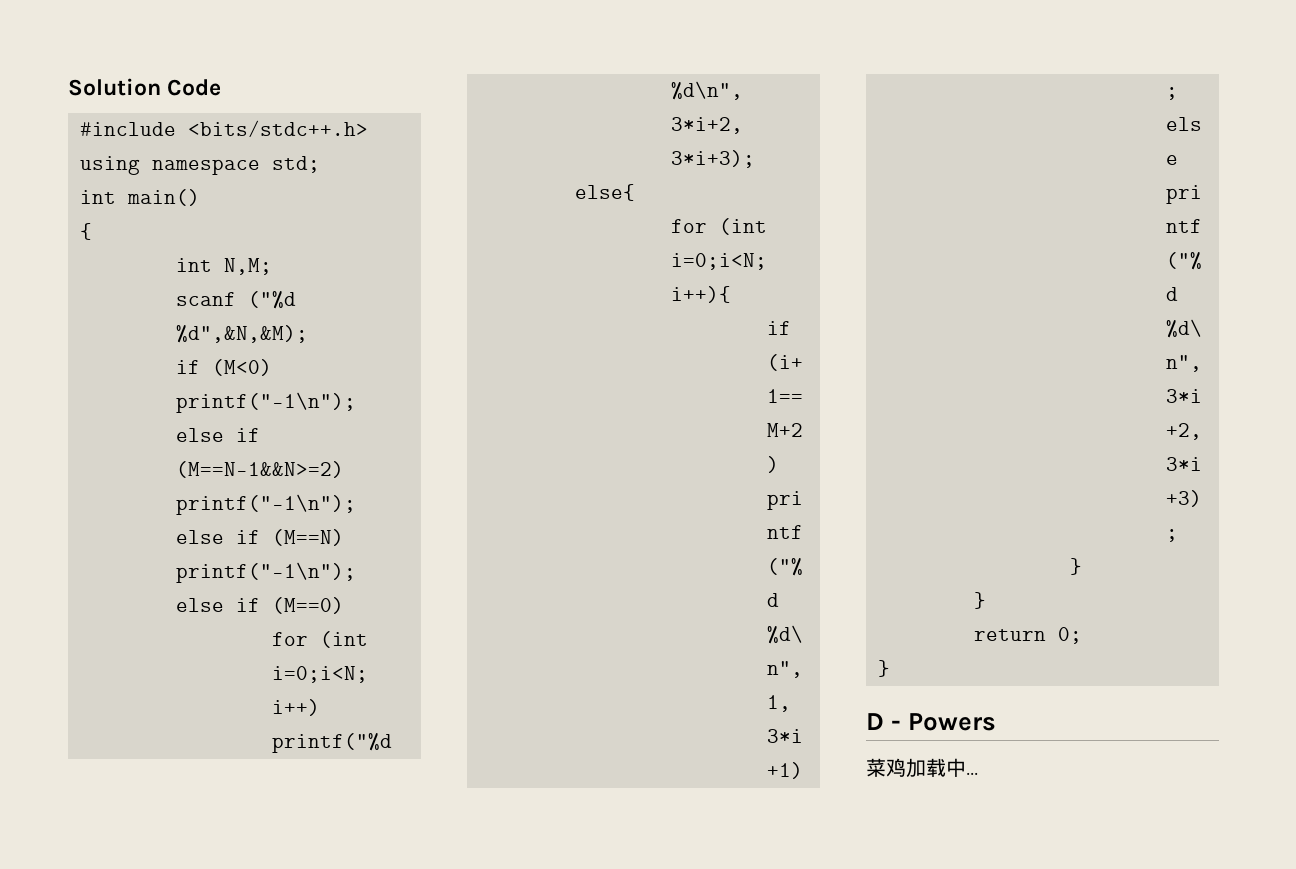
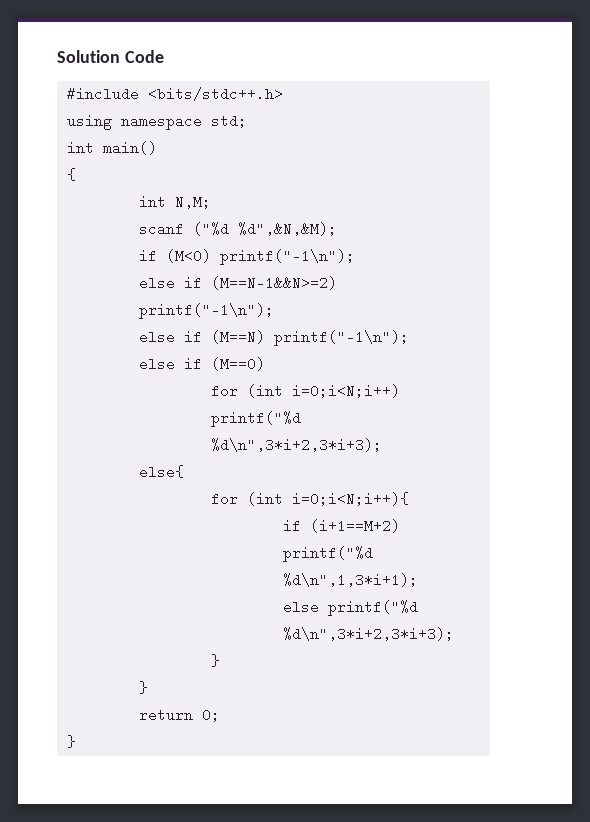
[866,713,997,731] [866,758,978,778] // D - Powers // 菜鸡加载中... -> (76, 741) none

